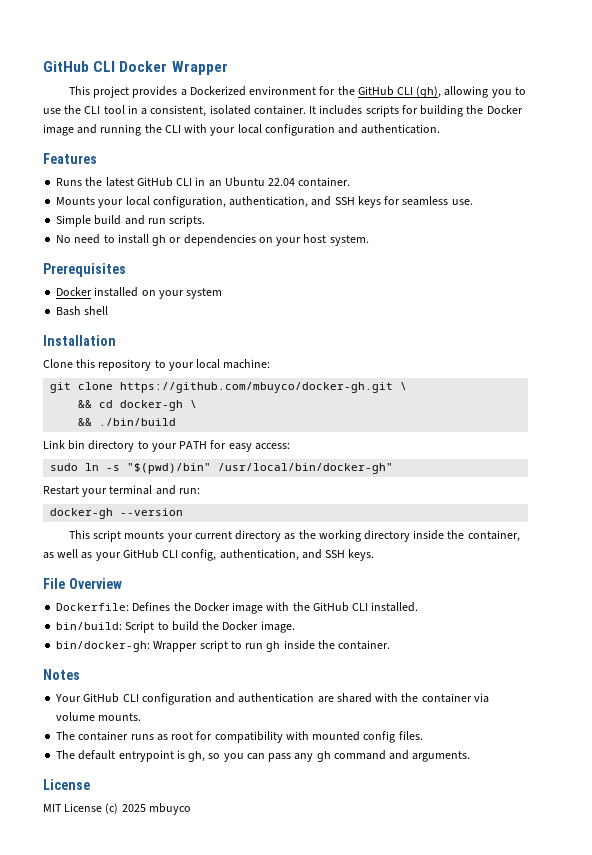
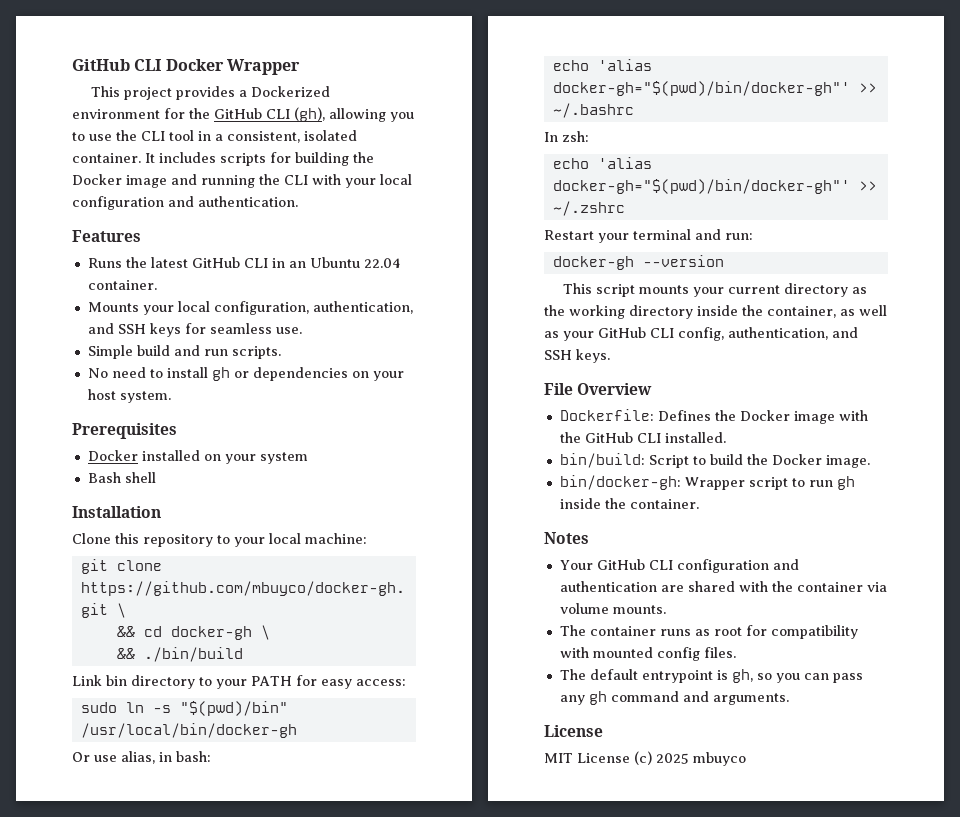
[218,463,394,474] /usr/local/bin/docker-gh" -> [80,723,297,738] [72,751,211,764] [552,59,652,71] [552,81,877,96] [552,103,634,118] [544,131,589,142] [552,157,652,169] [552,179,877,194] [552,201,625,216] /usr/local/bin/docker-gh // Or use alias, in bash: // echo 'alias docker-gh="$(pwd)/bin/docker-gh"' >> ~/.bashrc // In zsh: // echo 'alias docker-gh="$(pwd)/bin/docker-gh"' >> ~/.zshrc

